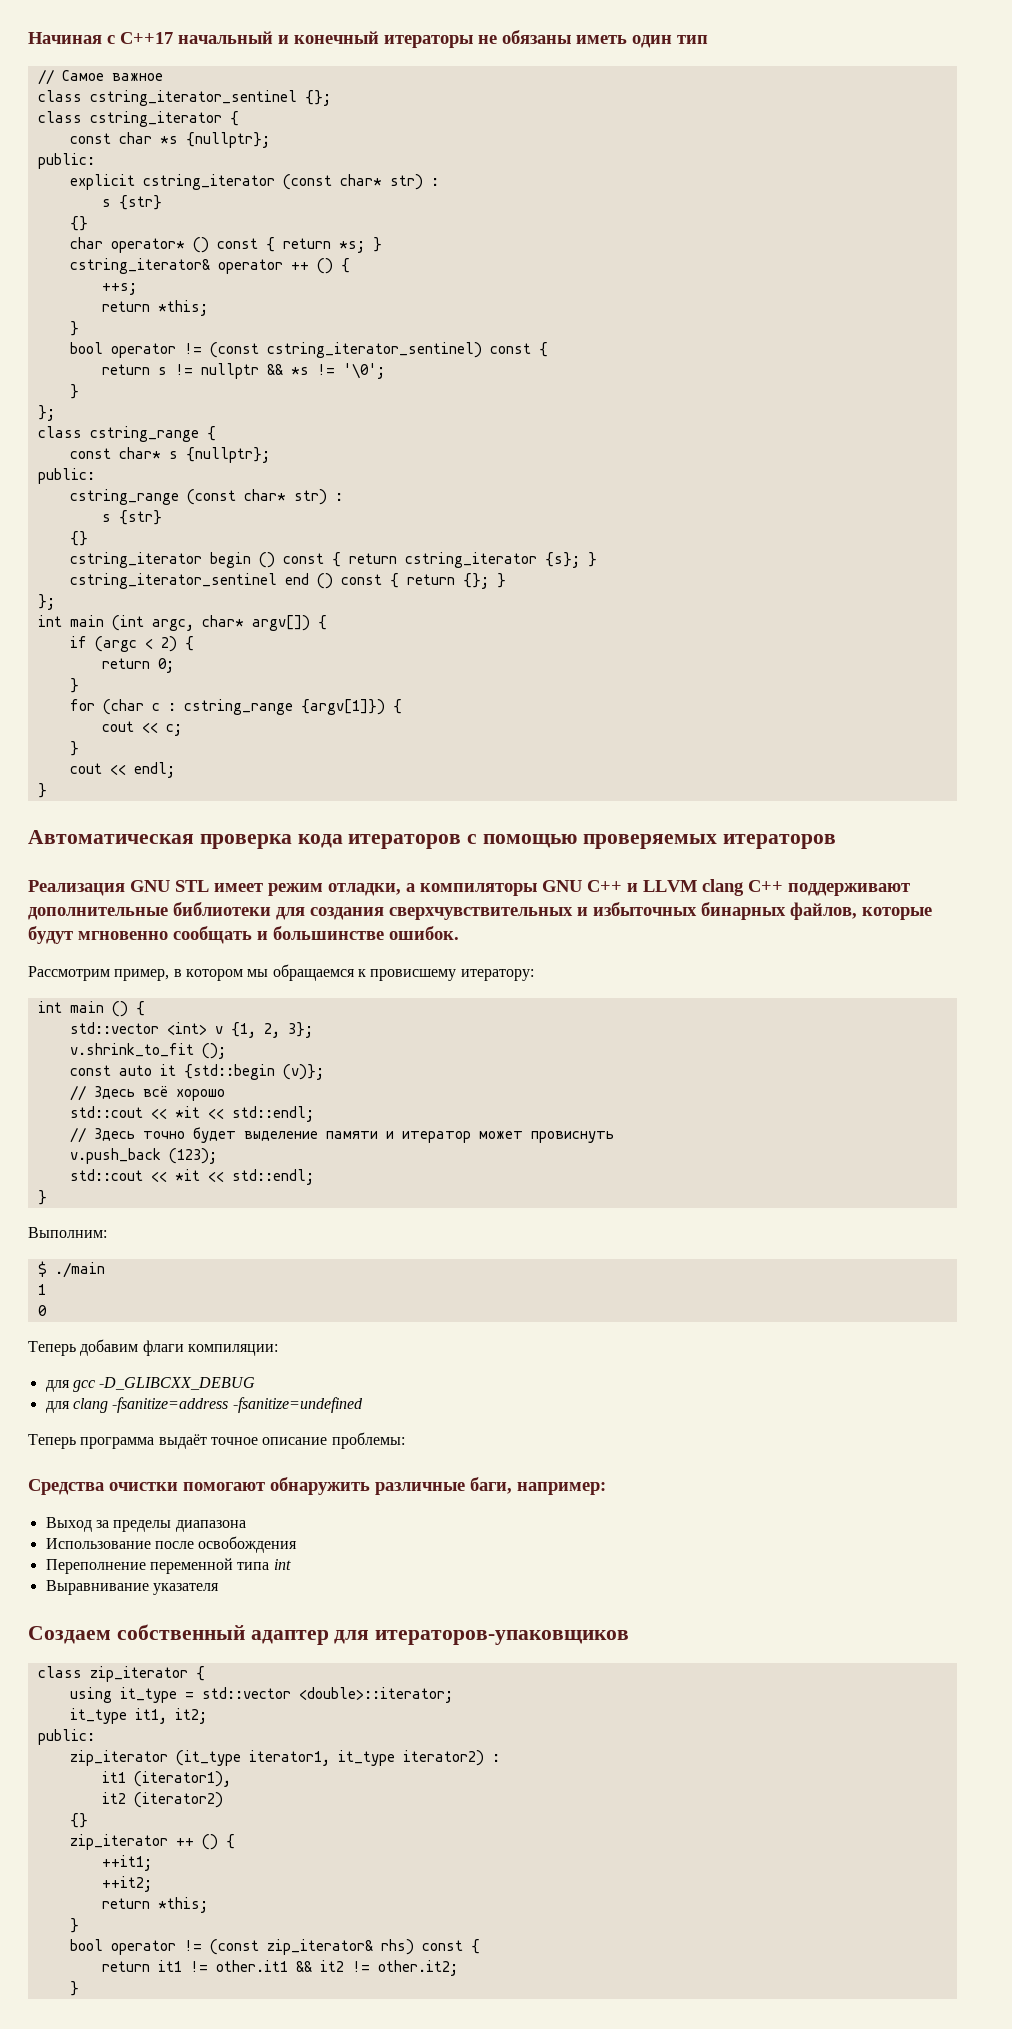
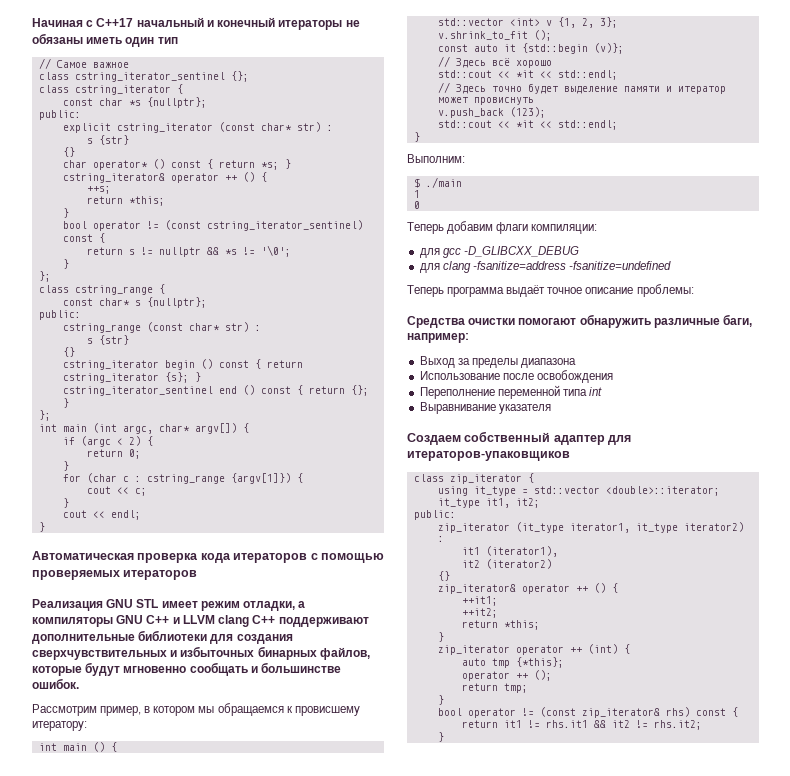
[69,1834,168,1850] zip_iterator -> [437,584,570,594] zip_iterator& operator
(79, 1925) none -> [437,644,630,655] [461,657,564,668] [461,670,552,681] [461,683,528,693] [437,695,444,705] // zip_iterator operator ++ (int) { // auto tmp {*this}; // operator ++ (); // return tmp; // }
[215,1960,288,1972] other.it1 -> [545,720,588,728] rhs.it1
[377,1960,458,1976] other.it2; -> [653,720,702,730] rhs.it2;

